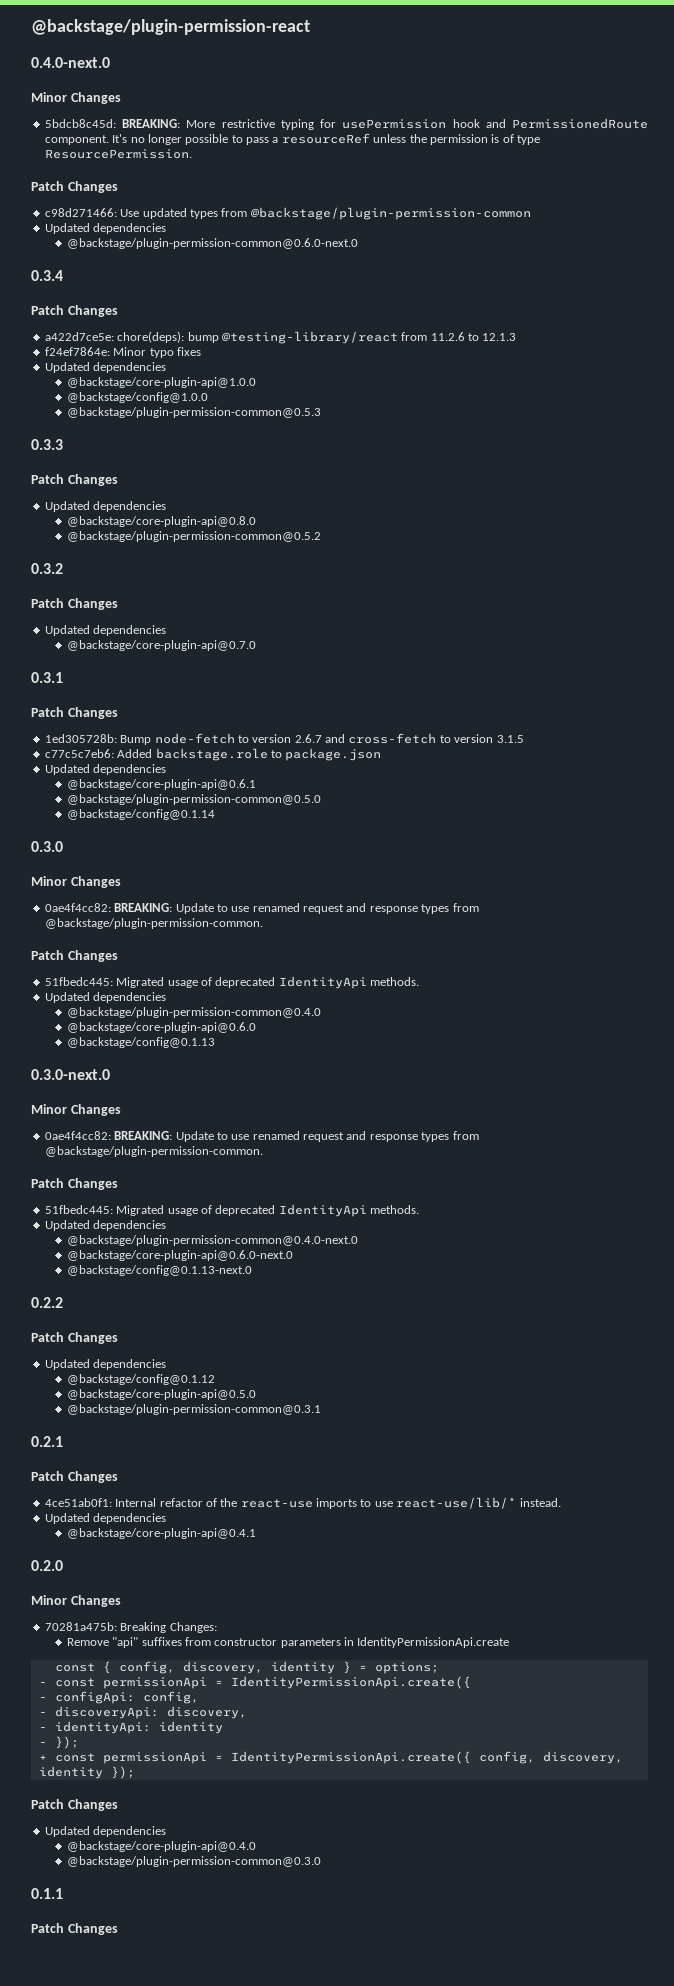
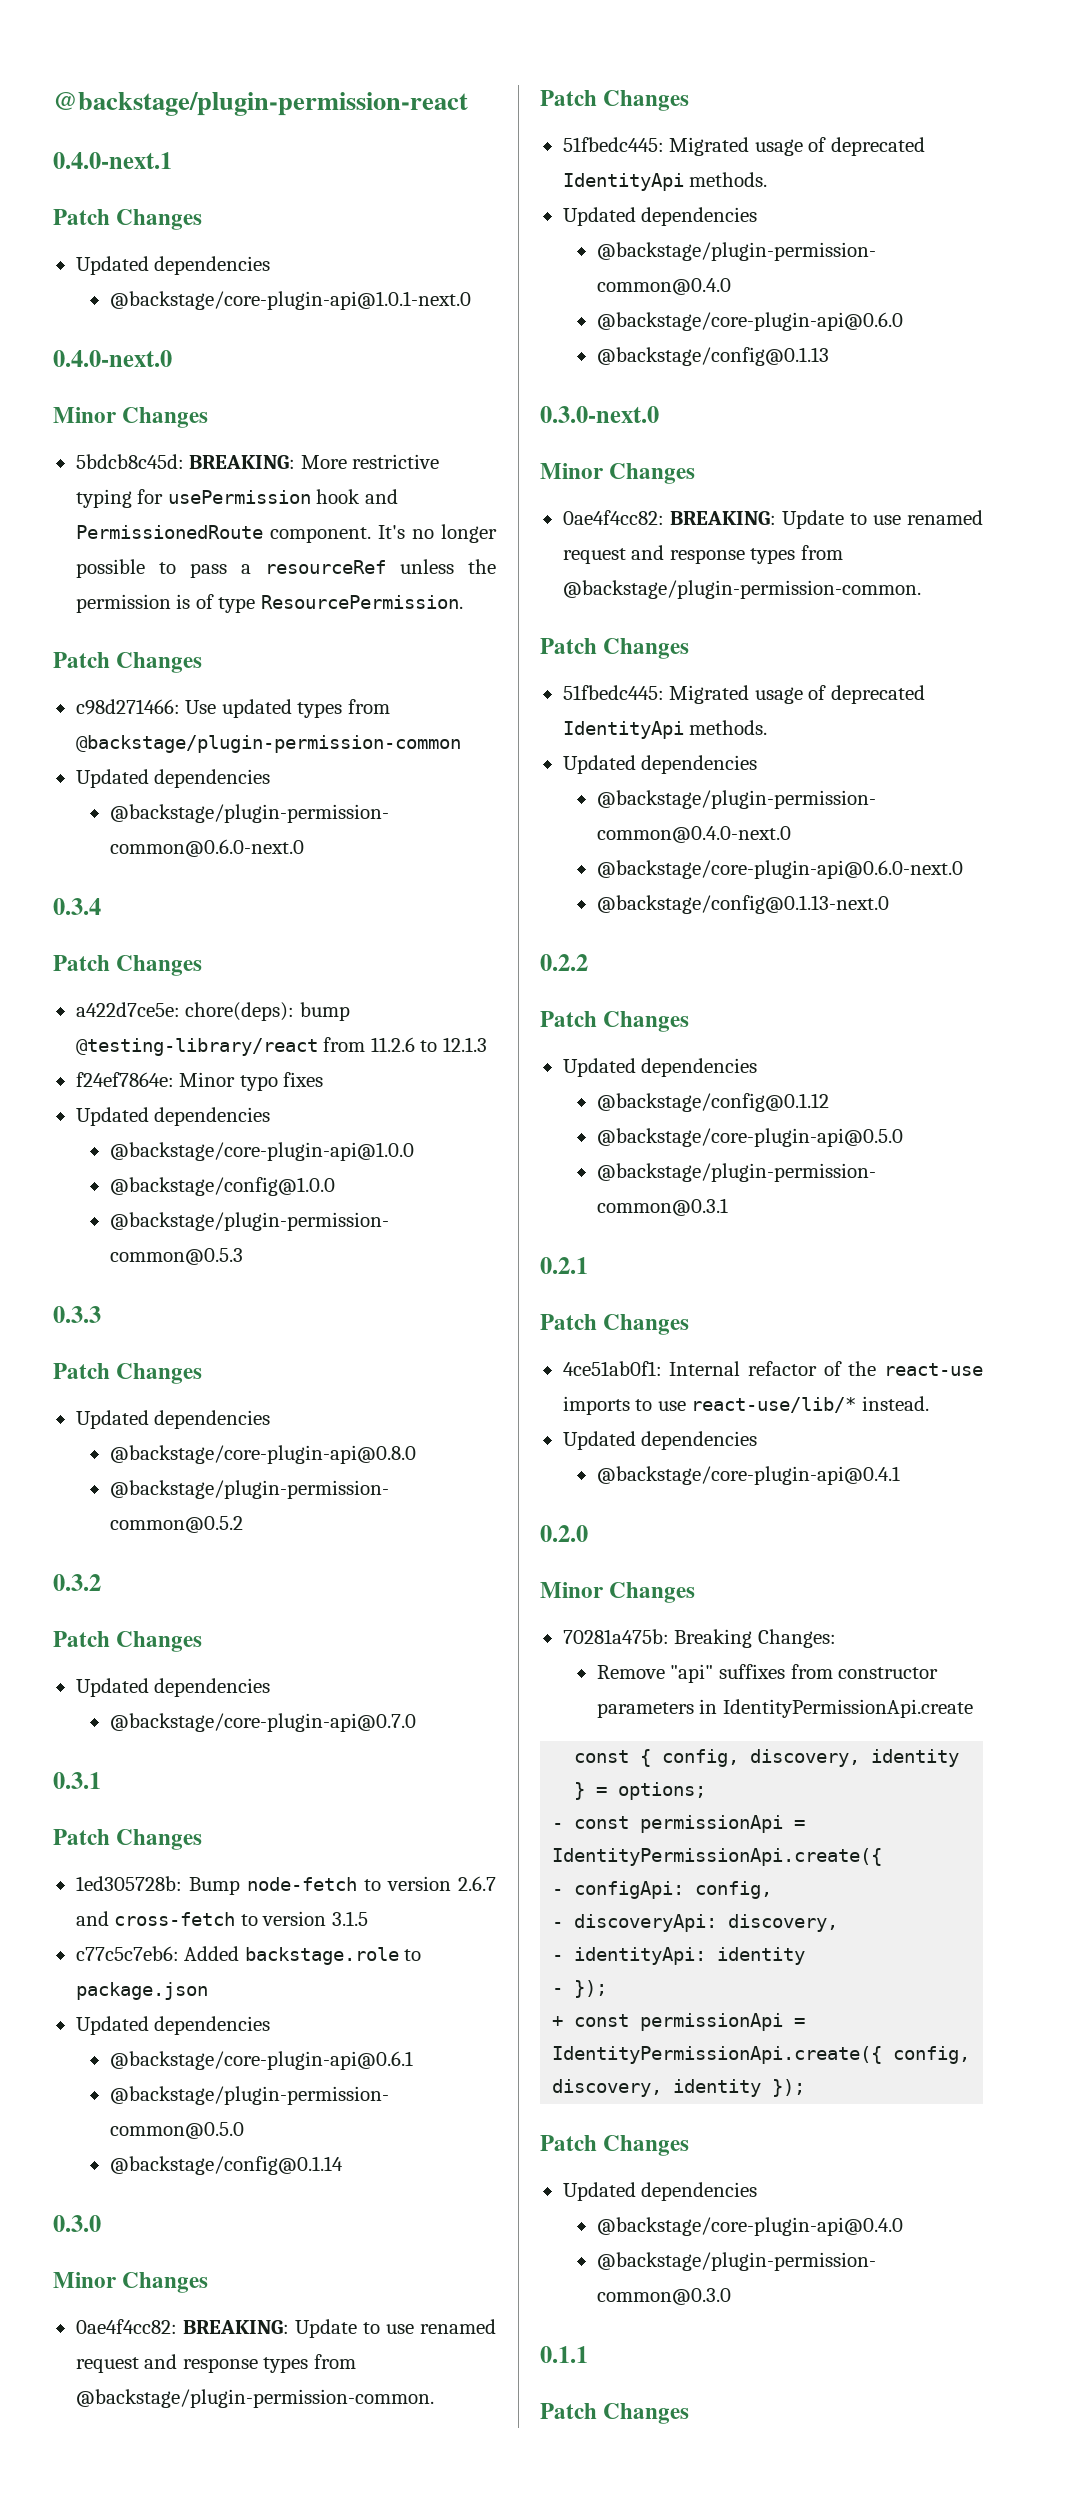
(310, 27) none -> [53,152,172,169] [53,209,203,230] [75,256,271,275] [109,291,471,310] // 0.4.0-next.1 // Patch Changes // Updated dependencies // @backstage/core-plugin-api@1.0.1-next.0

